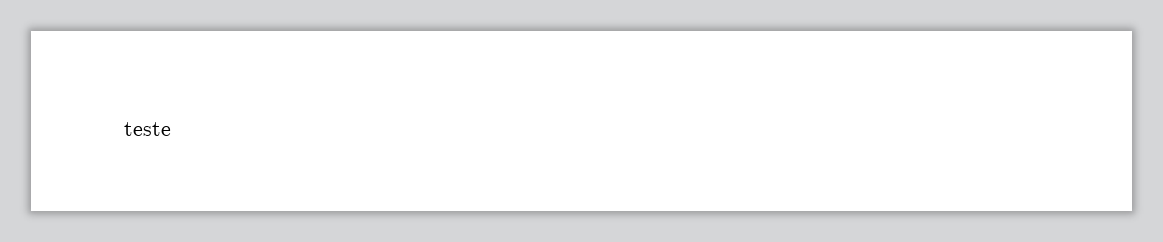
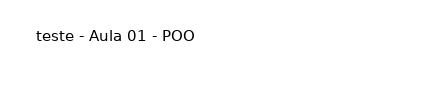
(171, 129) none -> [79,30,195,41] - Aula 01 - POO

